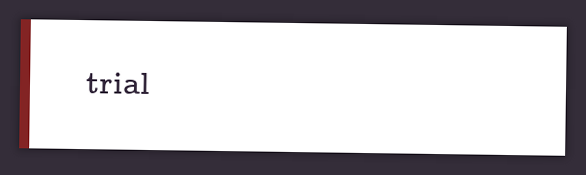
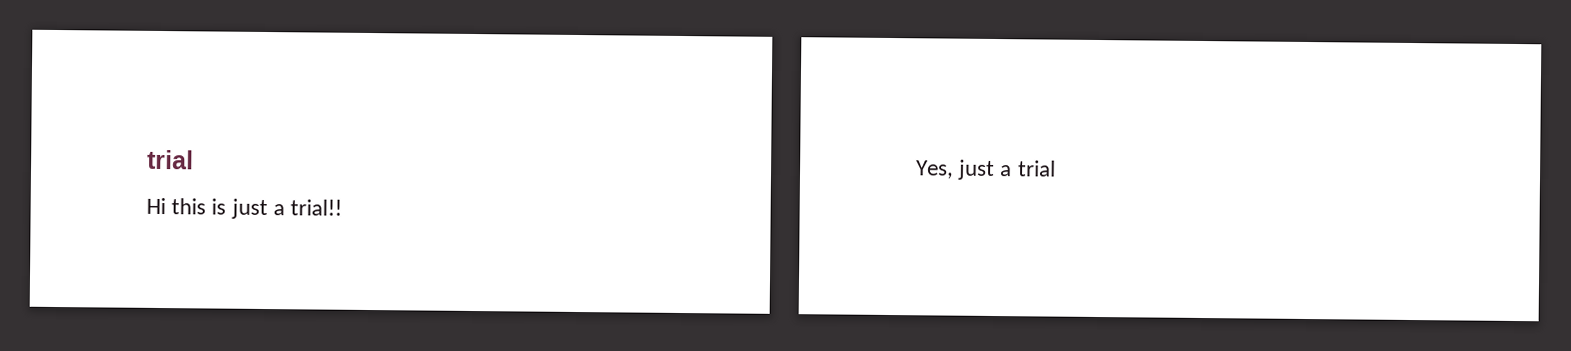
[85,72,151,95] trial -> [147,149,194,170] [146,197,343,220] [915,159,1056,181] trial // Hi this is just a trial!! // Yes, just a trial

